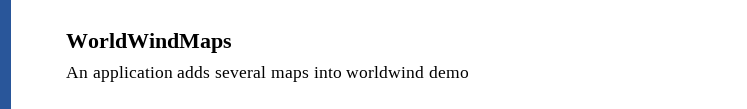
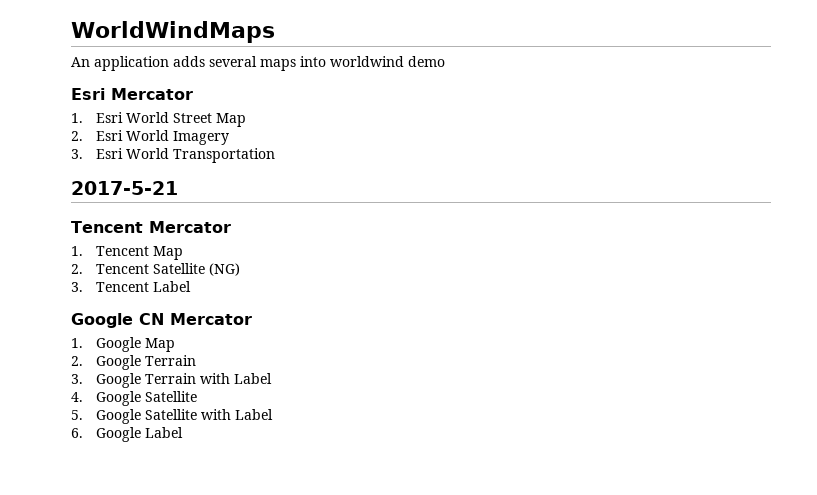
(470, 72) none -> [71,88,193,100] [71,112,247,127] [71,130,230,145] [71,148,276,163] [71,181,178,195] [71,221,231,233] [71,246,184,260] [71,263,241,276] [71,281,192,292] [71,313,252,328] [71,337,176,352] [71,355,197,370] [71,373,273,388] [71,391,198,406] [71,409,274,424] [71,427,184,442] // Esri Mercator // 1. Esri World Street Map // 2. Esri World Imagery // 3. Esri World Transportation // 2017-5-21 // Tencent Mercator // 1. Tencent Map // 2. Tencent Satellite (NG) // 3. Tencent Label // Google CN Mercator // 1. Google Map // 2. Google Terrain // 3. Google Terrain with Label // 4. Google Satellite // 5. Google Satellite with Label // 6. Google Label

